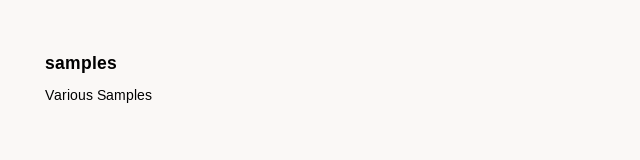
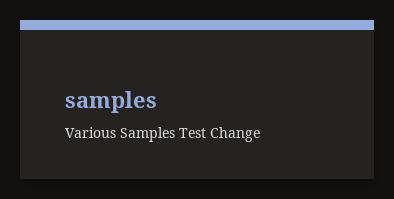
(152, 96) none -> [179,127,260,142] Test Change

